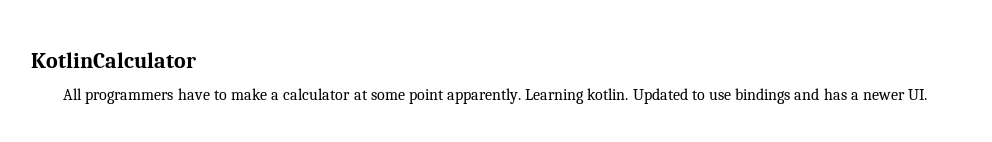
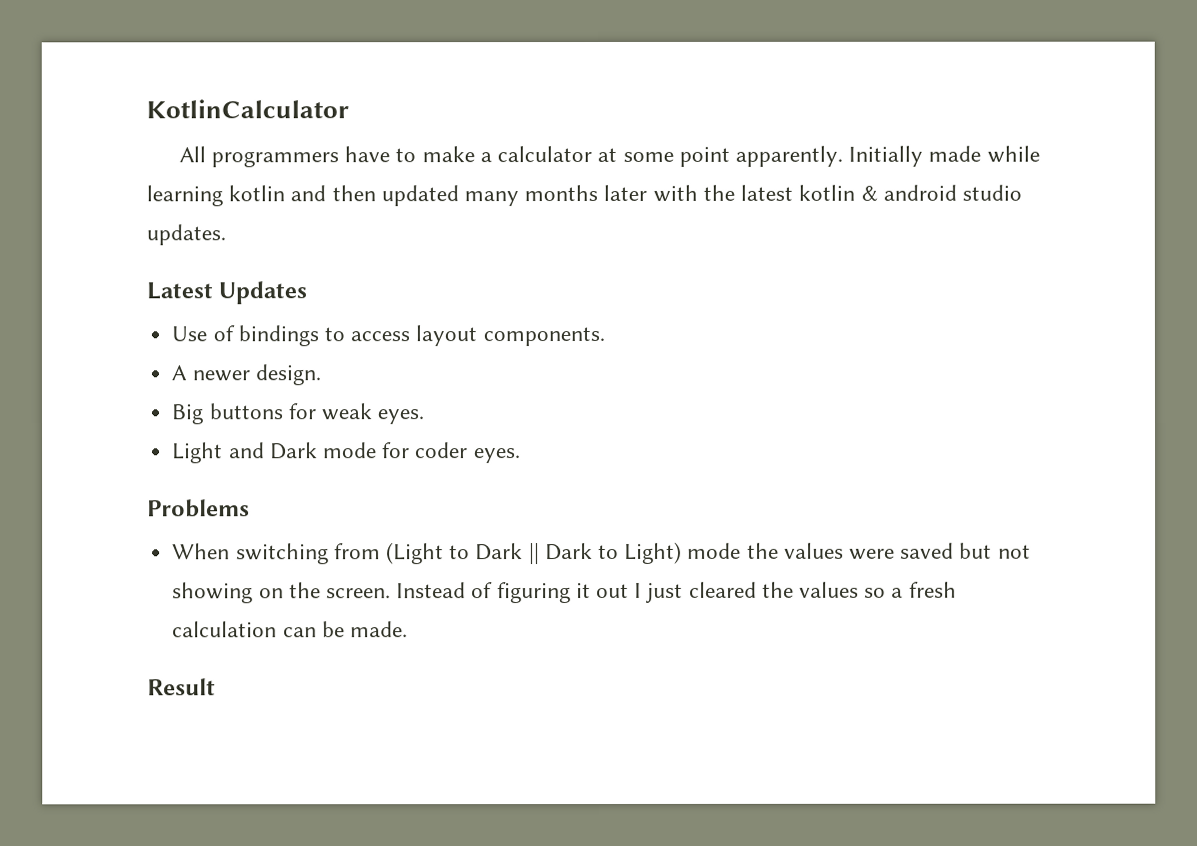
[525,88,928,104] Learning kotlin. Updated to use bindings and has a newer UI. -> [848,145,1040,167] [146,184,1022,207] [146,224,226,246] [146,281,308,305] [171,325,605,347] [171,364,321,386] [171,403,426,425] [172,442,521,464] [147,499,250,518] [172,541,1031,565] [172,581,957,604] [172,621,408,638] [147,678,216,696] Initially made while learning kotlin and then updated many months later with the latest kotlin & android studio updates. // Latest Updates // Use of bindings to access layout components. // A newer design. // Big buttons for weak eyes. // Light and Dark mode for coder eyes. // Problems // When switching from (Light to Dark || Dark to Light) mode the values were saved but not showing on the screen. Instead of figuring it out I just cleared the values so a fresh calculation can be made. // Result

